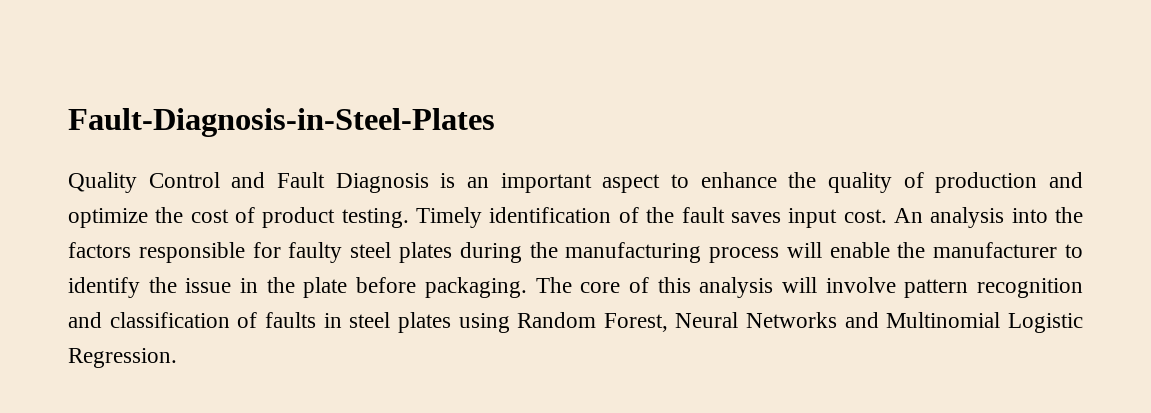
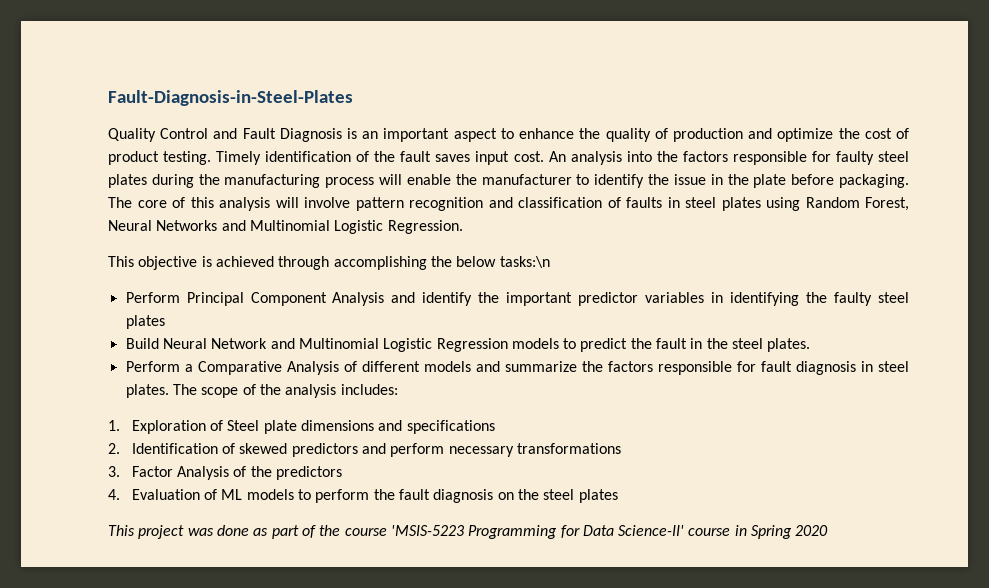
(177, 358) none -> [108,256,550,270] [125,292,909,306] [125,315,165,329] [125,338,811,352] [125,361,909,375] [125,384,398,398] [108,420,495,434] [108,443,621,457] [108,466,343,480] [108,489,618,503] [108,525,829,539] // This objective is achieved through accomplishing the below tasks:\n // Perform Principal Component Analysis and identify the important predictor variables in identifying the faulty steel plates // Build Neural Network and Multinomial Logistic Regression models to predict the fault in the steel plates. // Perform a Comparative Analysis of different models and summarize the factors responsible for fault diagnosis in steel plates. The scope of the analysis includes: // 1. Exploration of Steel plate dimensions and specifications // 2. Identification of skewed predictors and perform necessary transformations // 3. Factor Analysis of the predictors // 4. Evaluation of ML models to perform the fault diagnosis on the steel plates // This project was done as part of the course 'MSIS-5223 Programming for Data Science-II' course in Spring 2020

